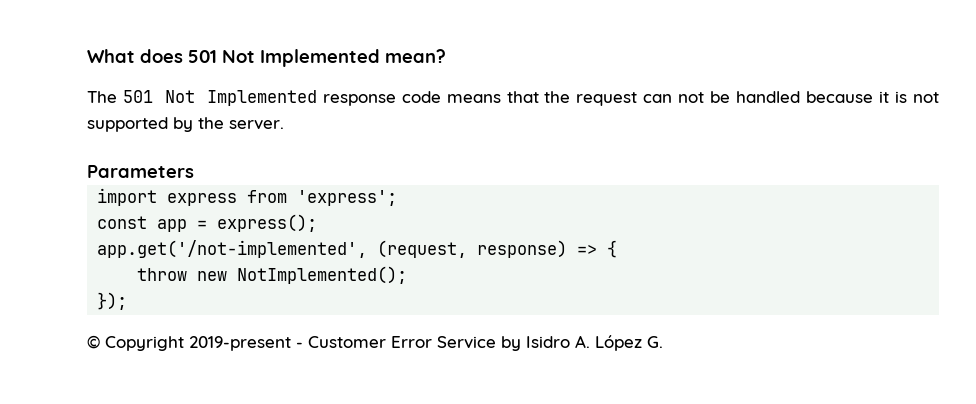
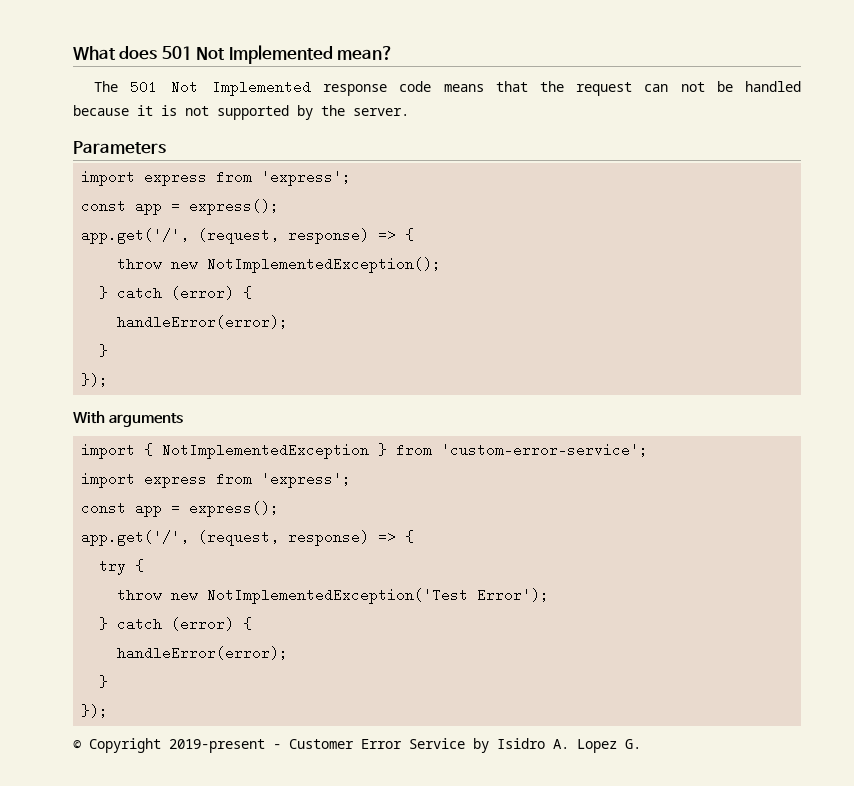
[97,240,368,258] app.get('/not-implemented', -> [81,228,190,244] app.get('/',
[237,266,408,284] NotImplemented(); -> [207,257,442,273] [99,286,253,300] [117,315,289,329] [99,344,109,357] [81,373,109,387] [73,411,184,427] [81,443,649,459] [81,472,352,488] [81,501,280,517] [81,530,415,546] [99,559,145,575] [117,588,550,604] [99,617,253,631] [117,646,289,660] [99,675,109,688] NotImplementedException(); // } catch (error) { // handleError(error); // } // }); // With arguments // import { NotImplementedException } from 'custom-error-service'; // import express from 'express'; // const app = express(); // app.get('/', (request, response) => { // try { // throw new NotImplementedException('Test Error'); // } catch (error) { // handleError(error); // }
[595,335,642,351] López -> [577,739,617,753] Lopez

